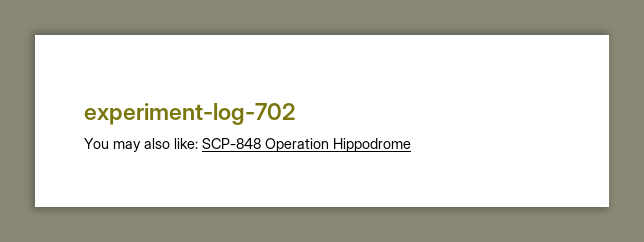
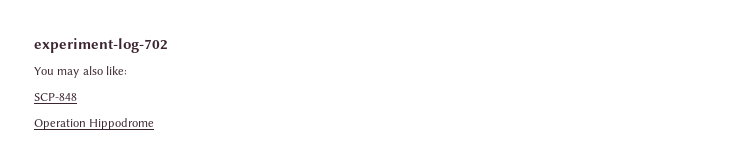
(198, 143) none -> (128, 70) //
(261, 143) none -> (77, 97) //

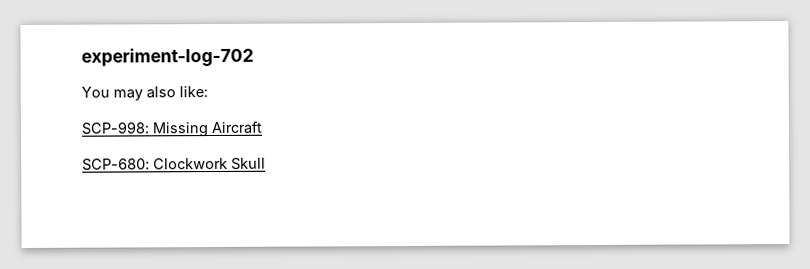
[34,93,77,101] [34,118,155,130] SCP-848 // Operation Hippodrome -> [81,120,262,138] [82,157,266,171] SCP-998: Missing Aircraft // SCP-680: Clockwork Skull

